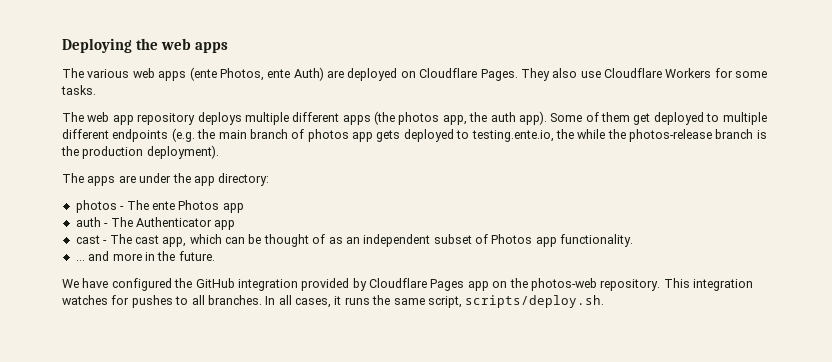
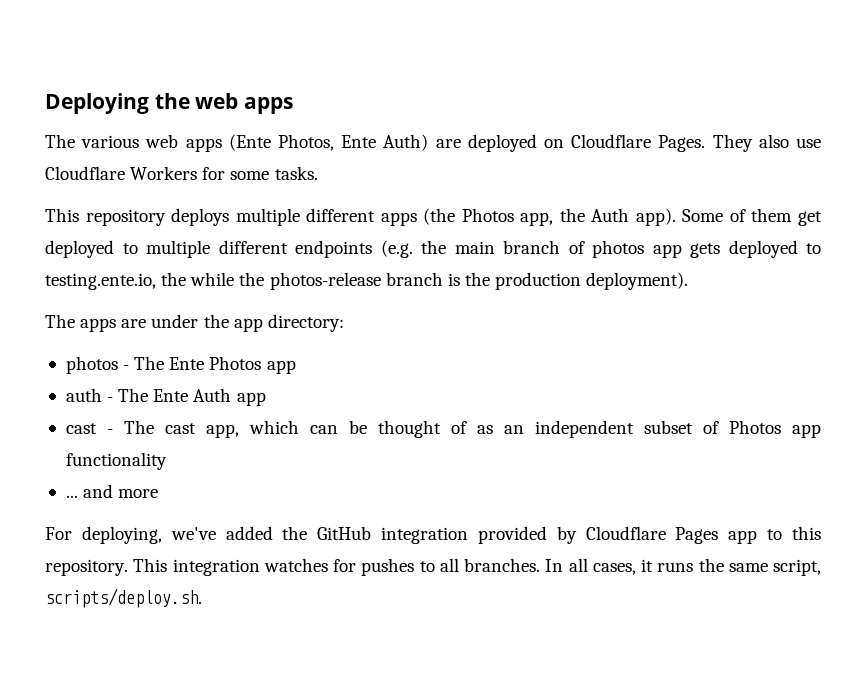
[189,67,291,81] (ente Photos, ente -> [228,134,377,151] (Ente Photos, Ente
[62,112,134,125] The web app -> [45,208,79,222] This
[398,112,440,125] photos -> [461,208,514,222] Photos
[490,112,516,122] auth -> [591,208,630,222] Auth
[151,201,175,210] ente -> [169,357,205,370] Ente
[135,217,212,227] Authenticator -> [153,388,232,402] Ente Auth
[560,234,634,247] functionality. -> [65,452,167,470] functionality
[144,251,215,261] [62,278,172,291] in the future. // We have configured -> [45,526,273,544] // For deploying, we've added
[492,278,597,291] on the photos-web -> [767,526,821,540] to this

